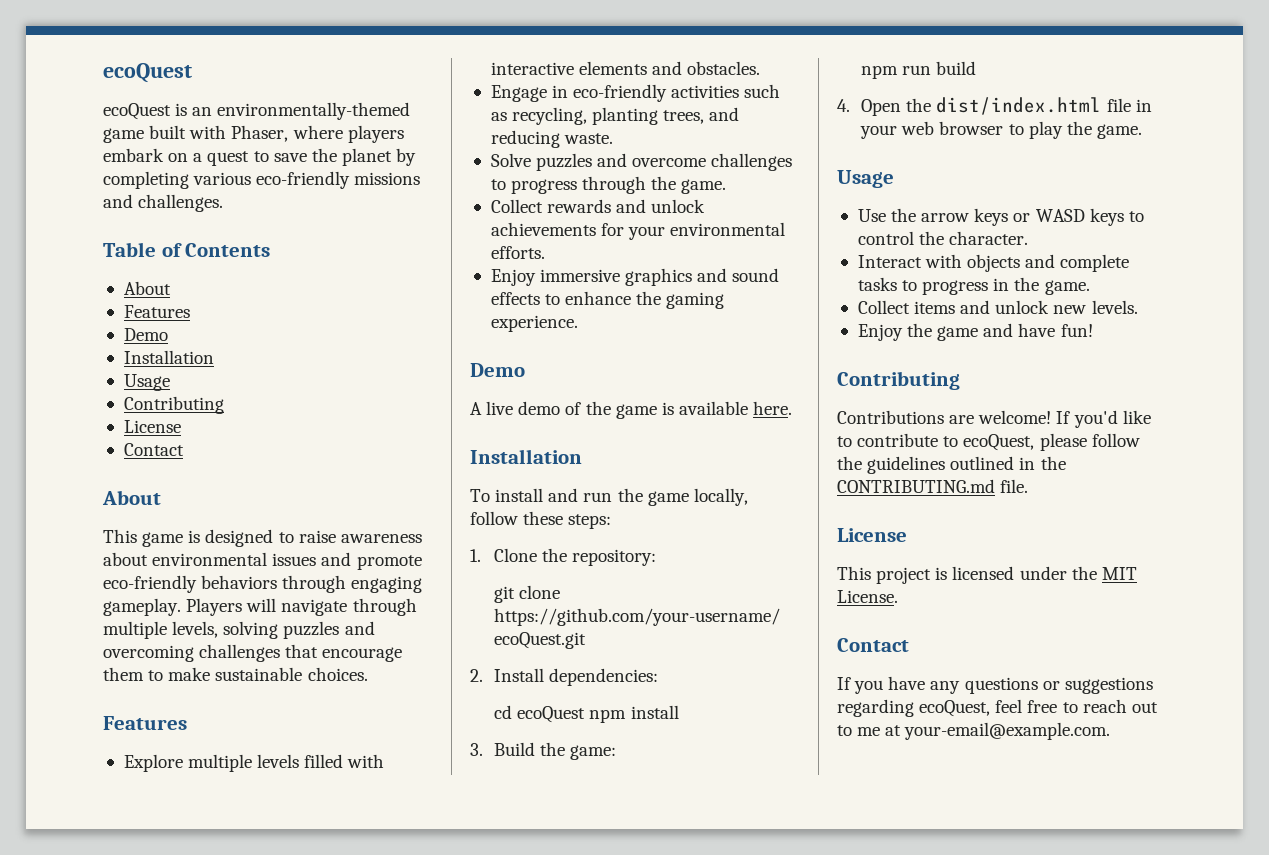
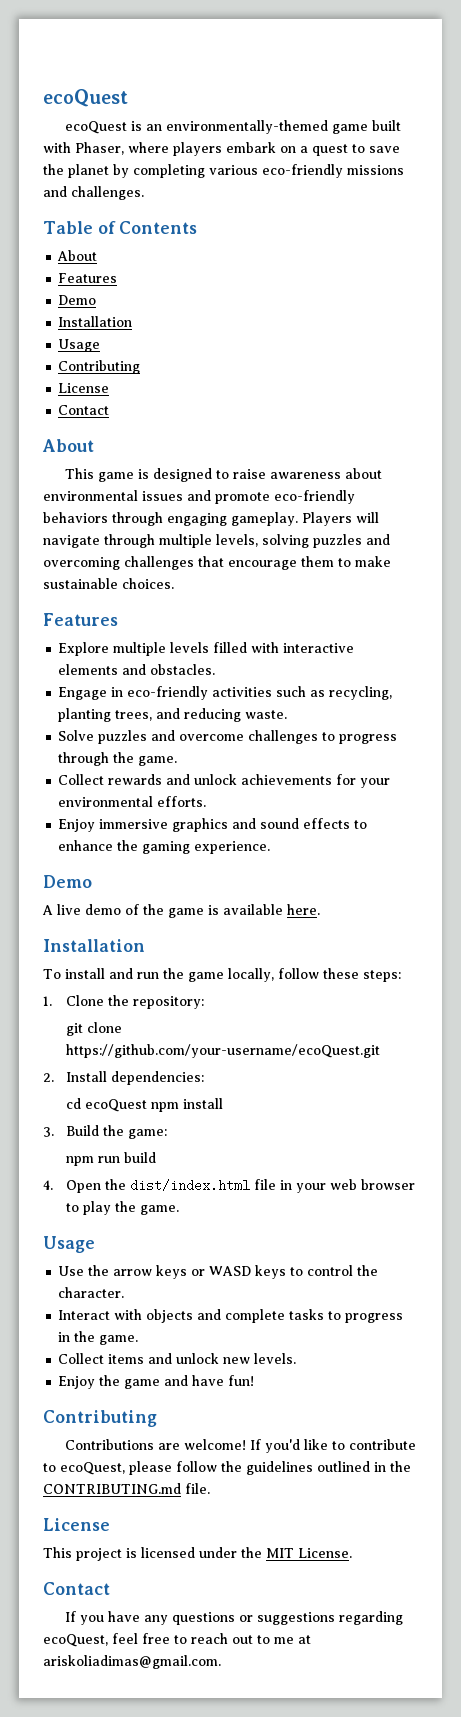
[904,722,1111,740] your-email@example.com. -> [43,1655,221,1669] ariskoliadimas@gmail.com.

